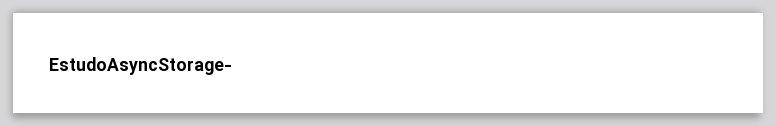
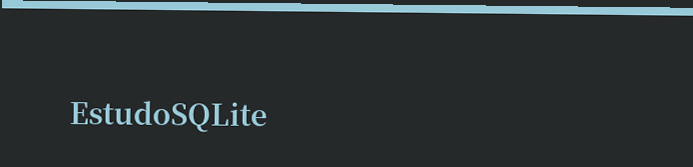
[49,57,232,75] EstudoAsyncStorage- -> [69,100,268,134] EstudoSQLite

